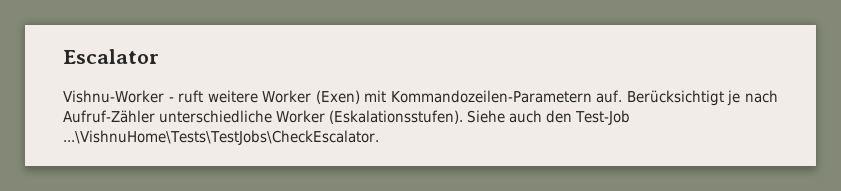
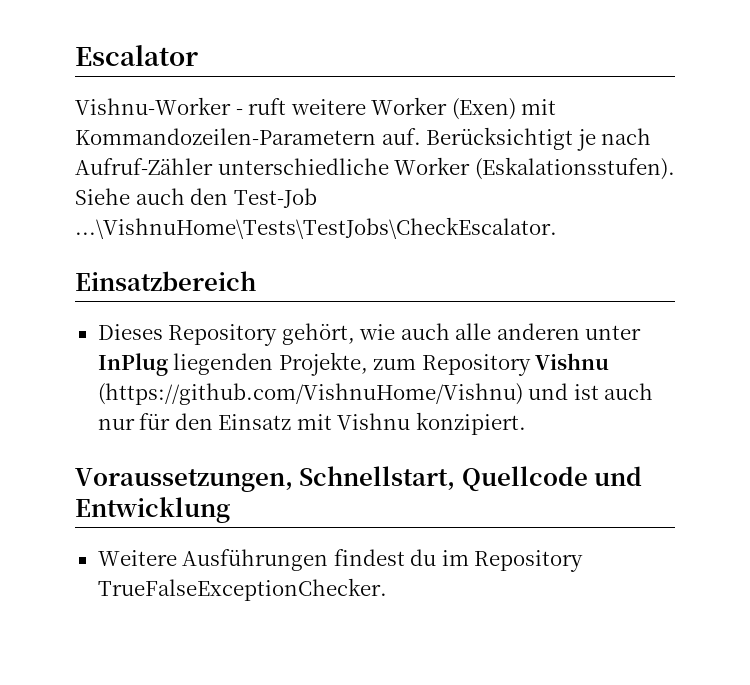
(379, 137) none -> [75,271,256,291] [97,323,642,346] [97,352,610,376] [97,383,654,405] [97,412,526,435] [75,466,643,492] [75,497,230,523] [97,549,584,572] [97,578,387,601] // Einsatzbereich // Dieses Repository gehört, wie auch alle anderen unter InPlug liegenden Projekte, zum Repository Vishnu (https://github.com/VishnuHome/Vishnu) und ist auch nur für den Einsatz mit Vishnu konzipiert. // Voraussetzungen, Schnellstart, Quellcode und Entwicklung // Weitere Ausführungen findest du im Repository TrueFalseExceptionChecker.

